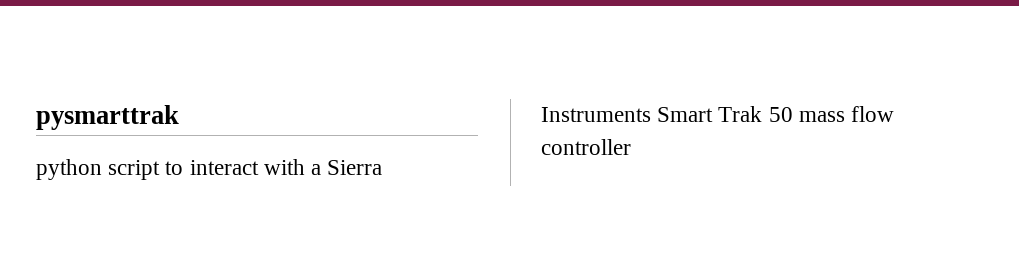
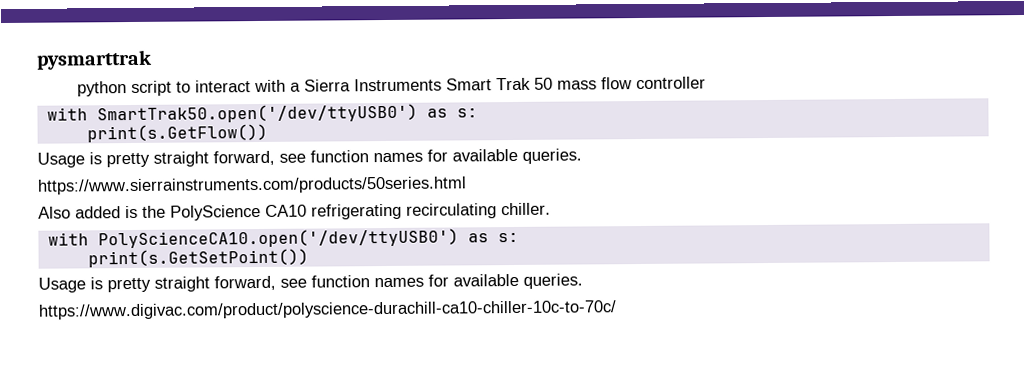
(631, 147) none -> [46,103,478,124] [86,123,268,143] [37,148,582,168] [37,176,467,195] [38,202,551,221] [47,228,519,249] [87,248,309,268] [38,273,583,293] [38,300,617,320] // with SmartTrak50.open('/dev/ttyUSB0') as s: // print(s.GetFlow()) // Usage is pretty straight forward, see function names for available queries. // https://www.sierrainstruments.com/products/50series.html // Also added is the PolyScience CA10 refrigerating recirculating chiller. // with PolyScienceCA10.open('/dev/ttyUSB0') as s: // print(s.GetSetPoint()) // Usage is pretty straight forward, see function names for available queries. // https://www.digivac.com/product/polyscience-durachill-ca10-chiller-10c-to-70c/

